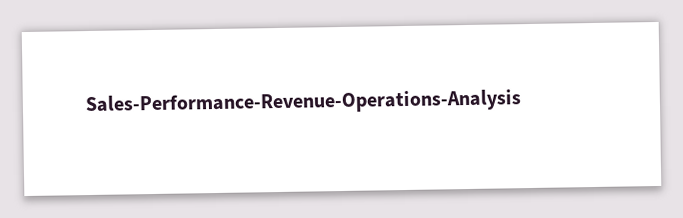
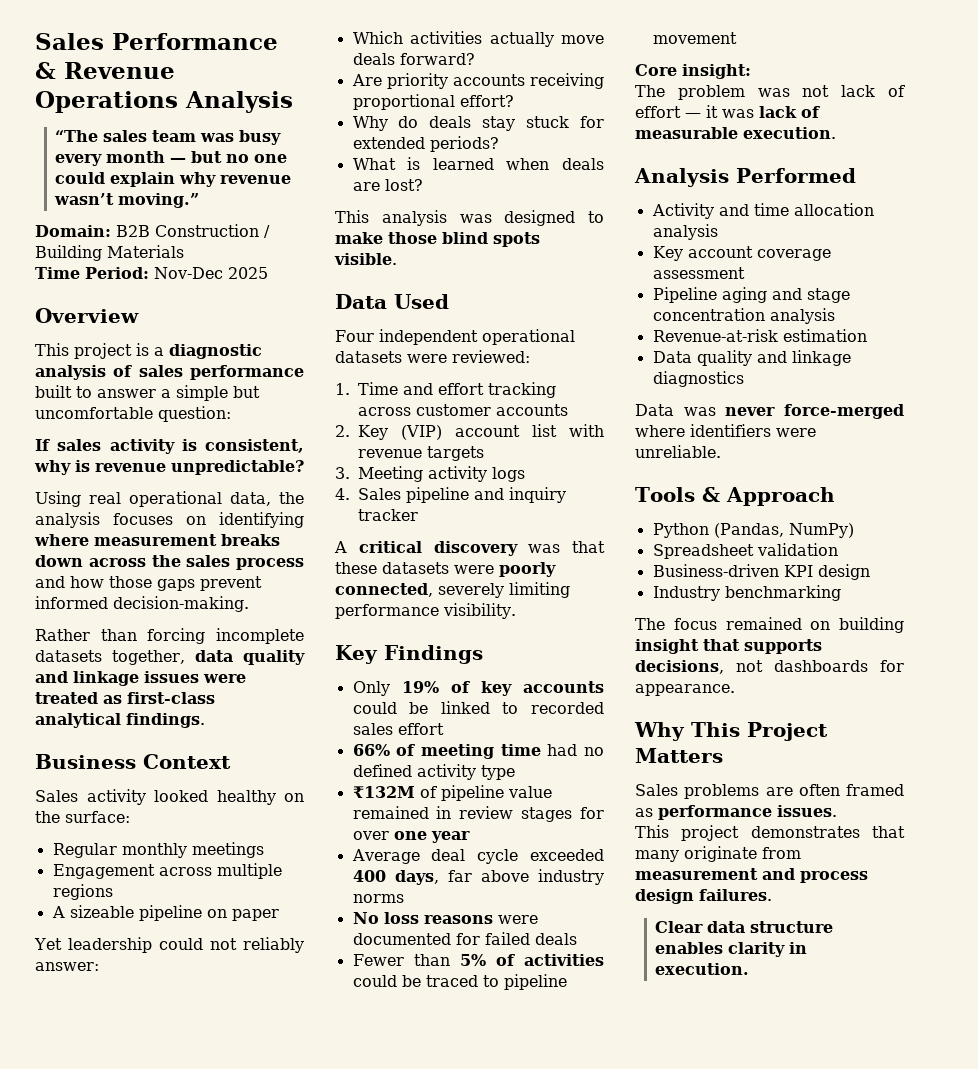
[85,89,522,117] Sales-Performance-Revenue-Operations-Analysis -> [35,33,278,50] [35,62,175,79] [35,91,293,113] [55,130,282,145] [55,151,288,166] [55,172,292,187] [54,193,200,208] [35,224,270,238] [35,245,184,261] [35,267,268,279] [35,308,139,323] [35,343,262,359] [35,365,304,380] [35,385,260,401] [35,406,231,422] [35,439,304,454] [34,460,304,475] [35,491,304,507] [35,512,304,528] [34,534,280,546] [35,555,304,570] [35,576,262,591] [35,596,249,612] [35,628,304,644] [35,650,305,665] [35,671,246,686] [35,692,215,704] [35,713,205,728] [35,754,231,769] [35,789,304,805] [35,811,130,823] [52,842,264,858] [52,863,282,879] [52,884,113,900] [51,905,279,921] [34,937,304,953] [35,962,99,971] [352,31,604,47] [352,53,475,65] [351,73,604,89] [352,94,514,110] [352,116,604,131] [352,136,499,152] [352,157,604,170] [352,179,423,191] [335,210,604,226] [335,232,540,247] [334,253,397,265] [335,294,449,309] [335,329,575,345] [335,350,530,363] [335,382,556,398] [358,404,568,416] [335,424,604,440] [358,446,484,461] [335,466,525,482] [335,487,566,503] [358,509,418,521] [334,541,605,556] [335,562,556,577] [335,582,570,598] [335,603,516,619] [335,645,483,664] [352,681,604,696] [352,701,604,714] [352,723,444,735] [352,744,604,759] [352,764,515,780] [352,785,552,801] [352,806,604,822] [352,831,470,843] [351,849,604,864] [352,869,604,885] [352,894,404,903] [352,912,538,924] [352,932,577,945] [352,954,604,966] [352,974,567,990] [652,32,737,44] [635,64,751,79] [635,85,905,100] [635,105,820,118] [635,127,836,139] [634,168,856,187] [651,203,874,219] [652,224,718,240] [652,246,831,261] [652,267,745,279] [652,287,850,303] [652,308,835,324] [652,329,867,342] [652,350,851,366] [652,371,744,387] [635,404,904,419] [635,424,816,437] [635,445,721,458] [635,487,835,506] [652,523,854,538] [652,543,838,559] [652,564,870,580] [652,585,841,601] [635,617,904,633] [635,639,822,654] [635,660,904,674] [635,684,735,696] [634,722,828,741] [635,748,723,763] [635,784,904,799] [635,805,837,820] [635,825,905,841] [635,846,801,862] [635,868,868,883] [635,889,772,904] [655,921,834,933] [655,942,808,957] [655,963,750,975] Sales Performance & Revenue Operations Analysis // “The sales team was busy every month — but no one could explain why revenue wasn’t moving.” // Domain: B2B Construction / Building Materials // Time Period: Nov-Dec 2025 // Overview // This project is a diagnostic analysis of sales performance built to answer a simple but uncomfortable question: // If sales activity is consistent, why is revenue unpredictable? // Using real operational data, the analysis focuses on identifying where measurement breaks down across the sales process and how those gaps prevent informed decision-making. // Rather than forcing incomplete datasets together, data quality and linkage issues were treated as first-class analytical findings. // Business Context // Sales activity looked healthy on the surface: // Regular monthly meetings // Engagement across multiple regions // A sizeable pipeline on paper // Yet leadership could not reliably answer: // Which activities actually move deals forward? // Are priority accounts receiving proportional effort? // Why do deals stay stuck for extended periods? // What is learned when deals are lost? // This analysis was designed to make those blind spots visible. // Data Used // Four independent operational datasets were reviewed: // 1. Time and effort tracking across customer accounts // 2. Key (VIP) account list with revenue targets // 3. Meeting activity logs // 4. Sales pipeline and inquiry tracker // A critical discovery was that these datasets were poorly connected, severely limiting performance visibility. // Key Findings // Only 19% of key accounts could be linked to recorded sales effort // 66% of meeting time had no defined activity type // ₹132M of pipeline value remained in review stages for over one year // Average deal cycle exceeded 400 days, far above industry norms // No loss reasons were documented for failed deals // Fewer than 5% of activities could be traced to pipeline movement // Core insight: // The problem was not lack of effort — it was lack of measurable execution. // Analysis Performed // Activity and time allocation analysis // Key account coverage assessment // Pipeline aging and stage concentration analysis // Revenue-at-risk estimation // Data quality and linkage diagnostics // Data was never force-merged where identifiers were unreliable. // Tools & Approach // Python (Pandas, NumPy) // Spreadsheet validation // Business-driven KPI design // Industry benchmarking // The focus remained on building insight that supports decisions, not dashboards for appearance. // Why This Project Matters // Sales problems are often framed as performance issues. // This project demonstrates that many originate from measurement and process design failures. // Clear data structure enables clarity in execution.

